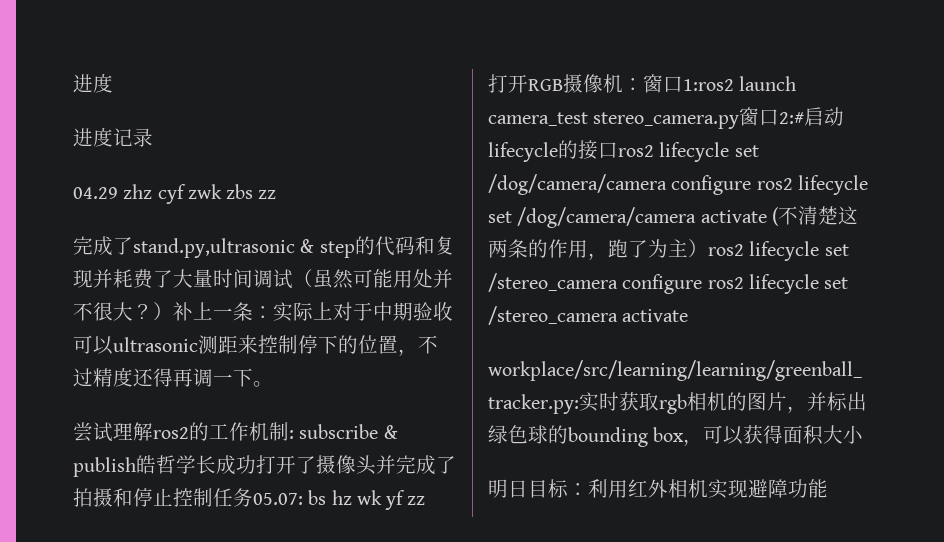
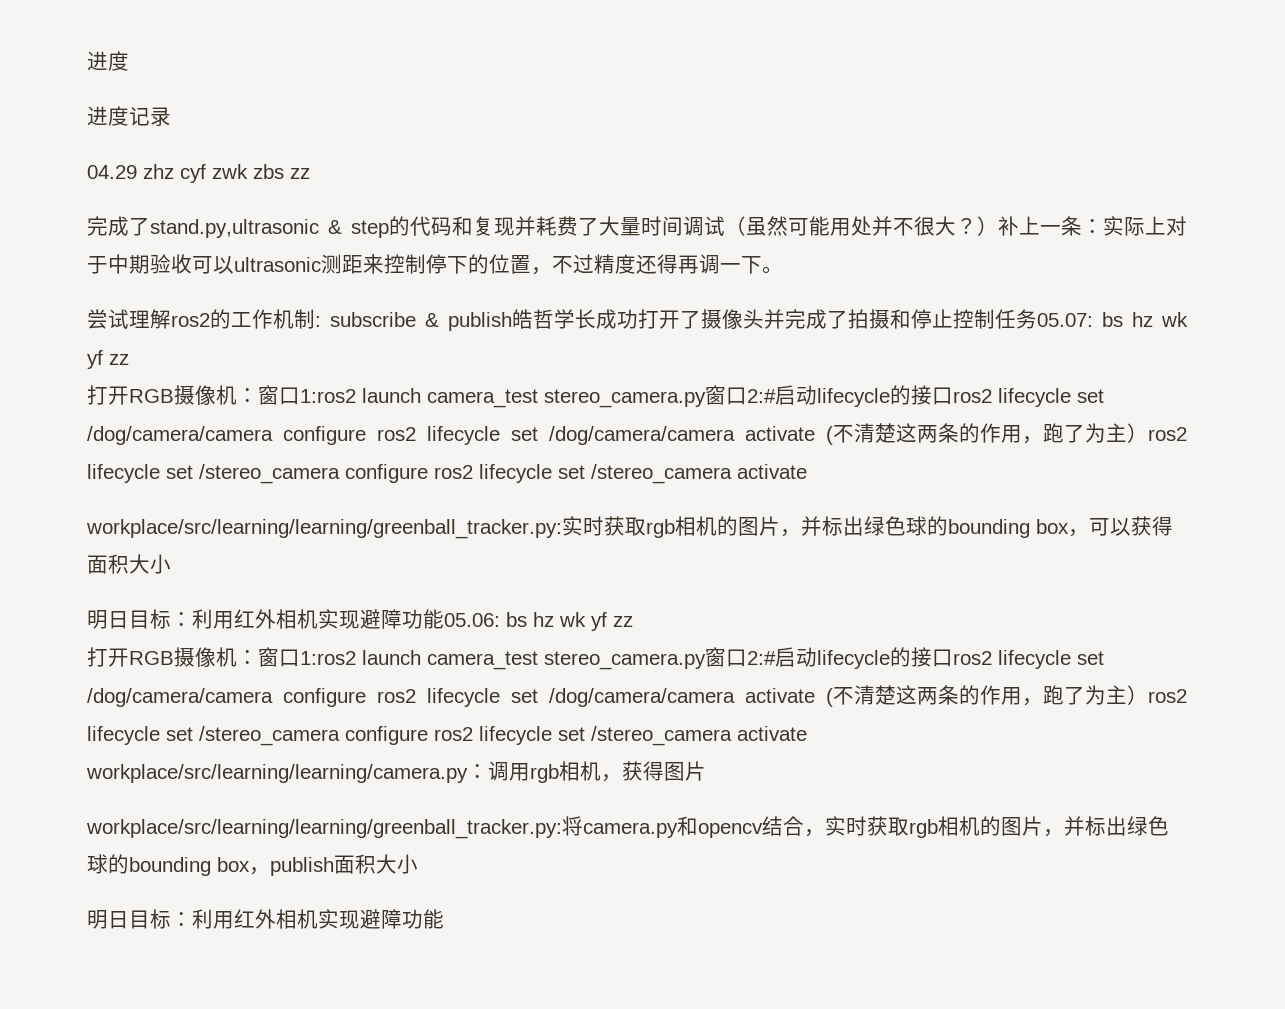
(864, 434) none -> [87,609,633,631] [87,647,1104,670] [87,685,1187,707] [87,726,807,746] [86,761,706,783] [86,816,1169,839] [87,854,418,876] // 明日目标：利用红外相机实现避障功能05.06: bs hz wk yf zz // 打开RGB摄像机：窗口1:ros2 launch camera_test stereo_camera.py窗口2:#启动lifecycle的接口ros2 lifecycle set /dog/camera/camera configure ros2 lifecycle set /dog/camera/camera activate (不清楚这两条的作用，跑了为主）ros2 lifecycle set /stereo_camera configure ros2 lifecycle set /stereo_camera activate workplace/src/learning/learning/camera.py：调用rgb相机，获得图片 // workplace/src/learning/learning/greenball_tracker.py:将camera.py和opencv结合，实时获取rgb相机的图片，并标出绿色球的bounding box，publish面积大小

